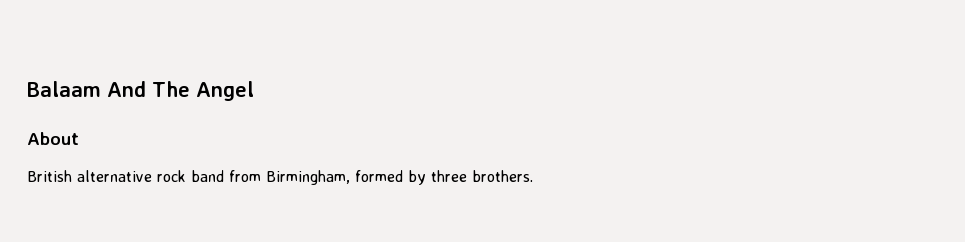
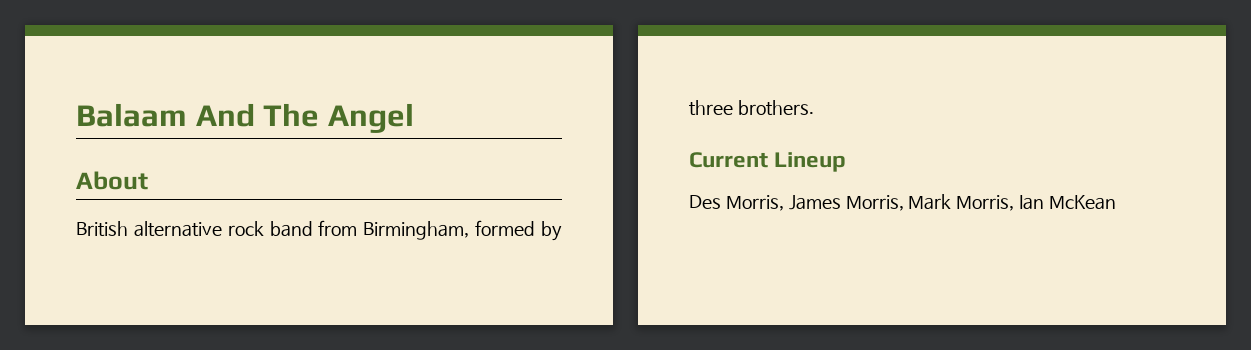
(533, 176) none -> [689,152,847,172] [689,194,1116,211] // Current Lineup // Des Morris, James Morris, Mark Morris, Ian McKean

